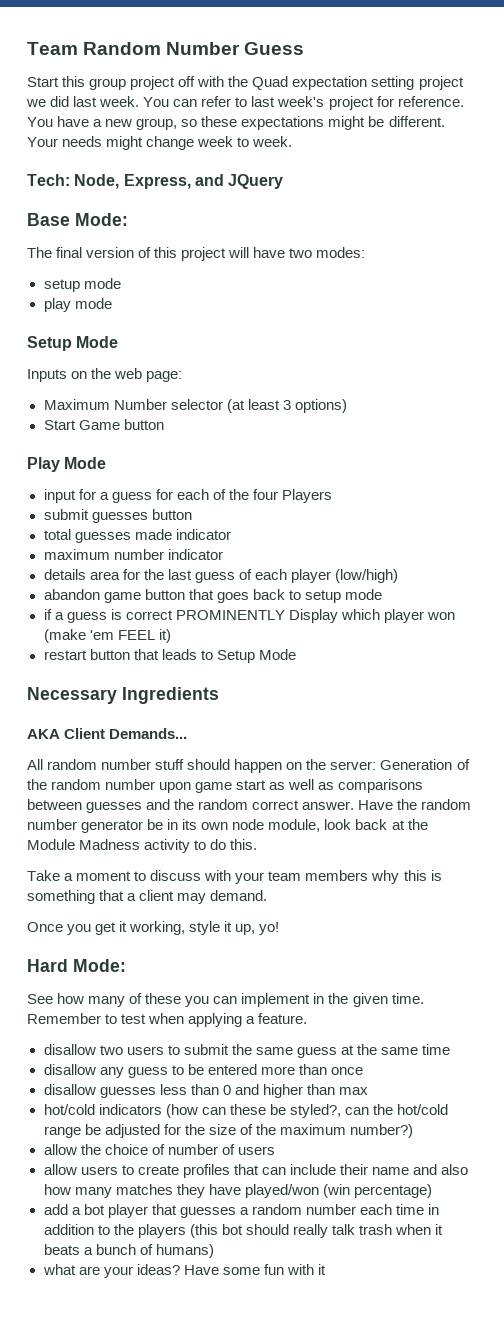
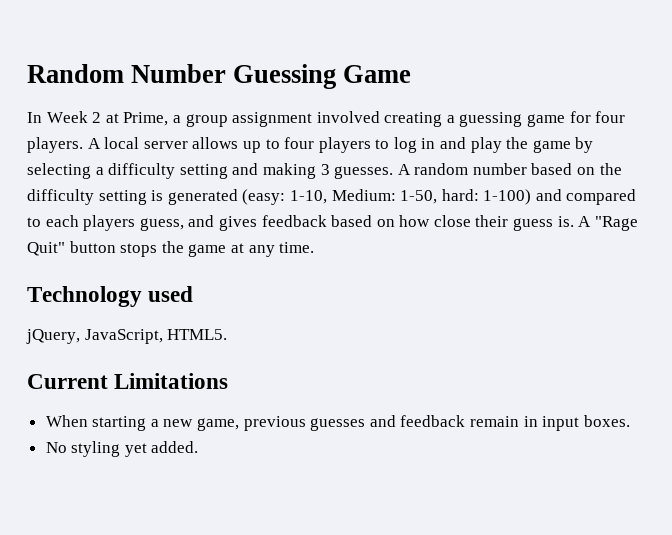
[27,42,78,55] Team -> (27, 73) none
[244,42,305,55] [27,76,464,90] [26,96,464,110] [27,116,445,130] [27,136,293,150] [27,174,284,189] [27,213,128,226] [27,247,366,261] [43,278,121,292] [43,298,112,312] [27,336,119,351] [27,368,183,382] [43,399,347,413] [43,419,164,430] [27,457,107,472] [43,489,332,503] [43,509,192,523] [43,529,231,543] [43,549,223,560] [43,569,398,583] [43,589,382,603] [43,609,455,623] [43,629,171,643] [43,649,296,663] [27,687,219,704] [27,728,188,739] [27,759,470,773] [27,779,424,793] [27,799,472,813] [27,819,428,833] [27,839,258,853] [27,870,442,884] [27,890,268,904] [27,921,280,935] [27,959,126,972] [27,993,424,1007] [27,1013,308,1027] [43,1044,451,1058] [43,1064,363,1078] [43,1084,368,1098] [43,1104,448,1118] [43,1124,413,1138] [43,1144,275,1155] [43,1164,469,1178] [43,1184,432,1198] [43,1204,440,1218] [43,1224,444,1238] [43,1244,214,1258] [42,1264,326,1278] Guess // Start this group project off with the Quad expectation setting project we did last week. You can refer to last week's project for reference. You have a new group, so these expectations might be different. Your needs might change week to week. // Tech: Node, Express, and JQuery // Base Mode: // The final version of this project will have two modes: // setup mode // play mode // Setup Mode // Inputs on the web page: // Maximum Number selector (at least 3 options) // Start Game button // Play Mode // input for a guess for each of the four Players // submit guesses button // total guesses made indicator // maximum number indicator // details area for the last guess of each player (low/high) // abandon game button that goes back to setup mode // if a guess is correct PROMINENTLY Display which player won (make 'em FEEL it) // restart button that leads to Setup Mode // Necessary Ingredients // AKA Client Demands... // All random number stuff should happen on the server: Generation of the random number upon game start as well as comparisons between guesses and the random correct answer. Have the random number generator be in its own node module, look back at the Module Madness activity to do this. // Take a moment to discuss with your team members why this is something that a client may demand. // Once you get it working, style it up, yo! // Hard Mode: // See how many of these you can implement in the given time. Remember to test when applying a feature. // disallow two users to submit the same guess at the same time // disallow any guess to be entered more than once // disallow guesses less than 0 and higher than max // hot/cold indicators (how can these be styled?, can the hot/cold range be adjusted for the size of the maximum number?) // allow the choice of number of users // allow users to create profiles that can include their name and also how many matches they have played/won (win percentage) // add a bot player that guesses a random number each time in addition to the players (this bot should really talk trash when it beats a bunch of humans) // what are your ideas? Have some fun with it -> [233,64,412,89] [27,111,626,127] [27,137,594,153] [27,163,622,179] [27,189,637,205] [27,215,638,231] [27,241,315,257] [27,286,194,307] [26,329,228,344] [27,373,229,389] [45,415,630,431] [45,441,199,457] Guessing Game // In Week 2 at Prime, a group assignment involved creating a guessing game for four players. A local server allows up to four players to log in and play the game by selecting a difficulty setting and making 3 guesses. A random number based on the difficulty setting is generated (easy: 1-10, Medium: 1-50, hard: 1-100) and compared to each players guess, and gives feedback based on how close their guess is. A "Rage Quit" button stops the game at any time. // Technology used // jQuery, JavaScript, HTML5. // Current Limitations // When starting a new game, previous guesses and feedback remain in input boxes. // No styling yet added.

